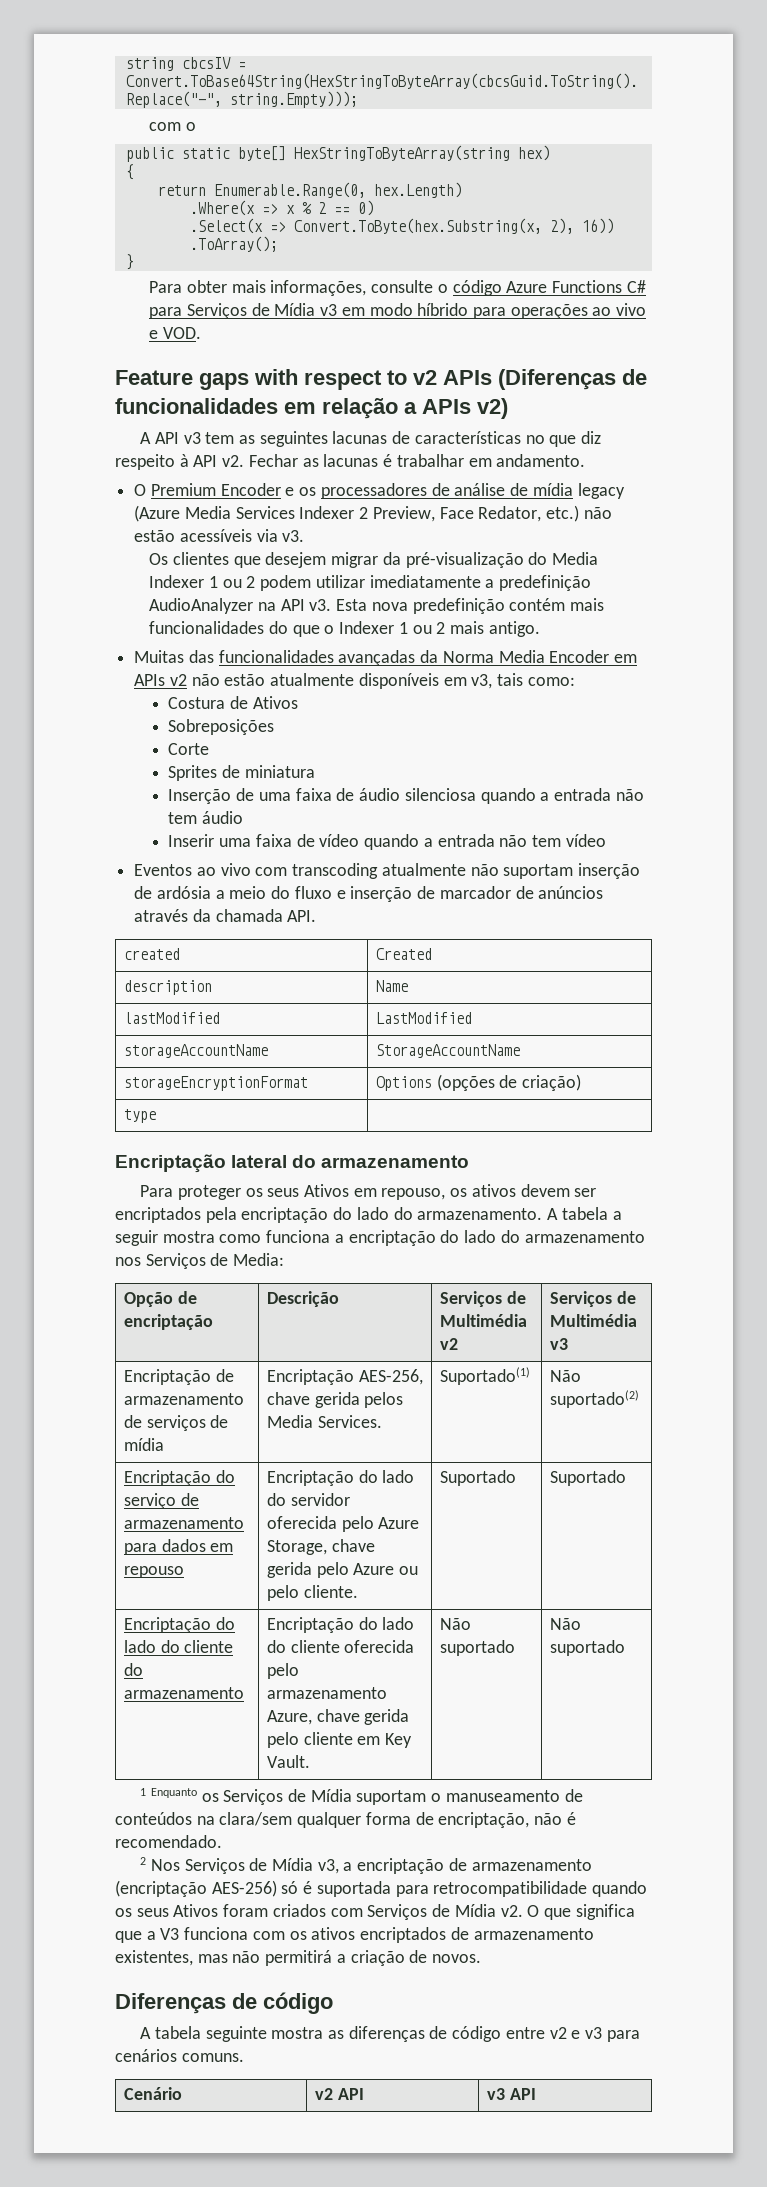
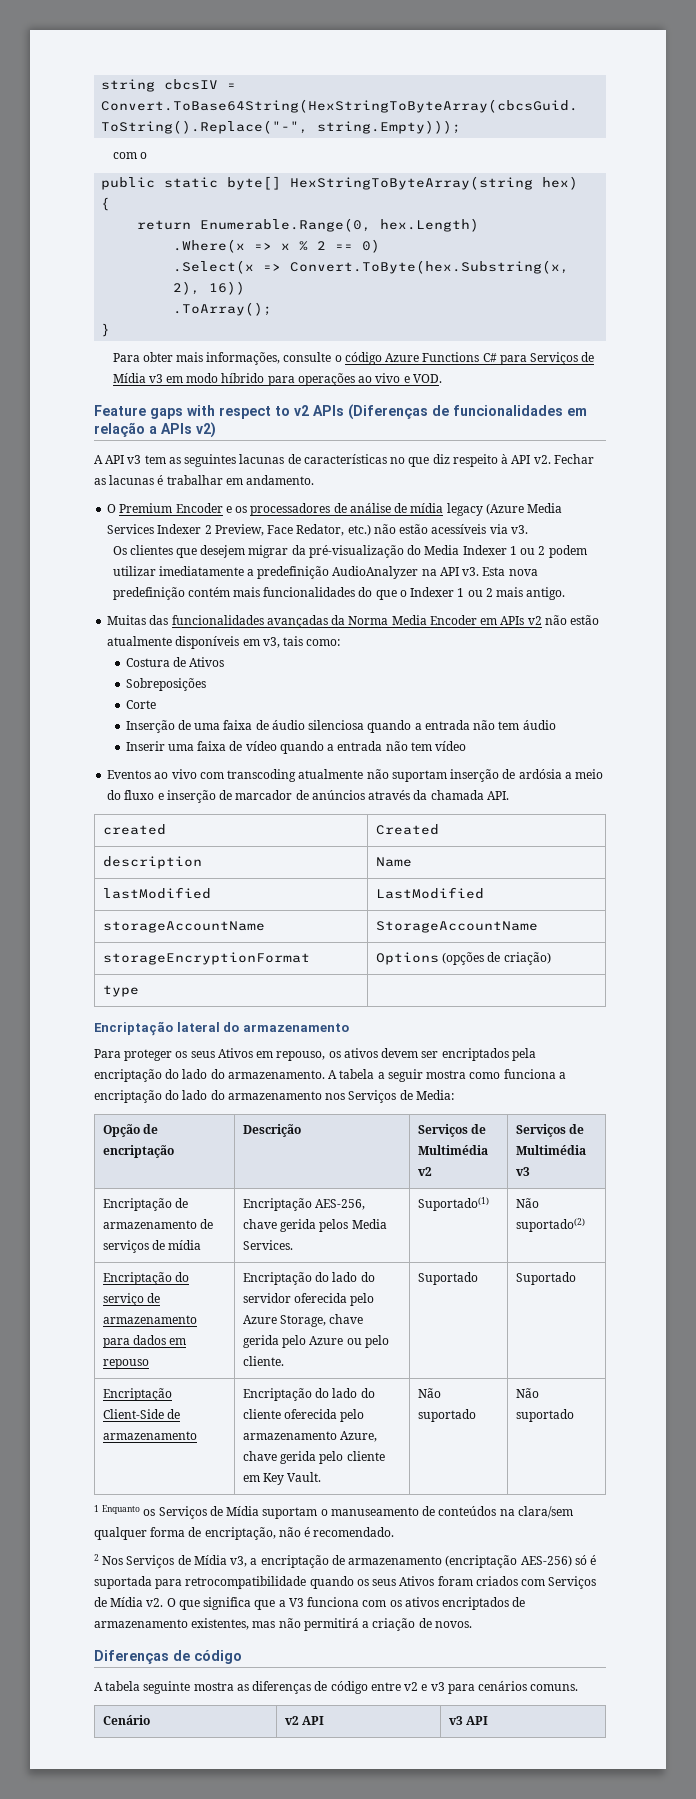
[168,765,315,781] // Sprites de miniatura -> (156, 704) none
[215,1617,235,1630] [124,1640,234,1653] [124,1663,144,1676] do lado do cliente do -> [103,1409,181,1419] Client-Side de

